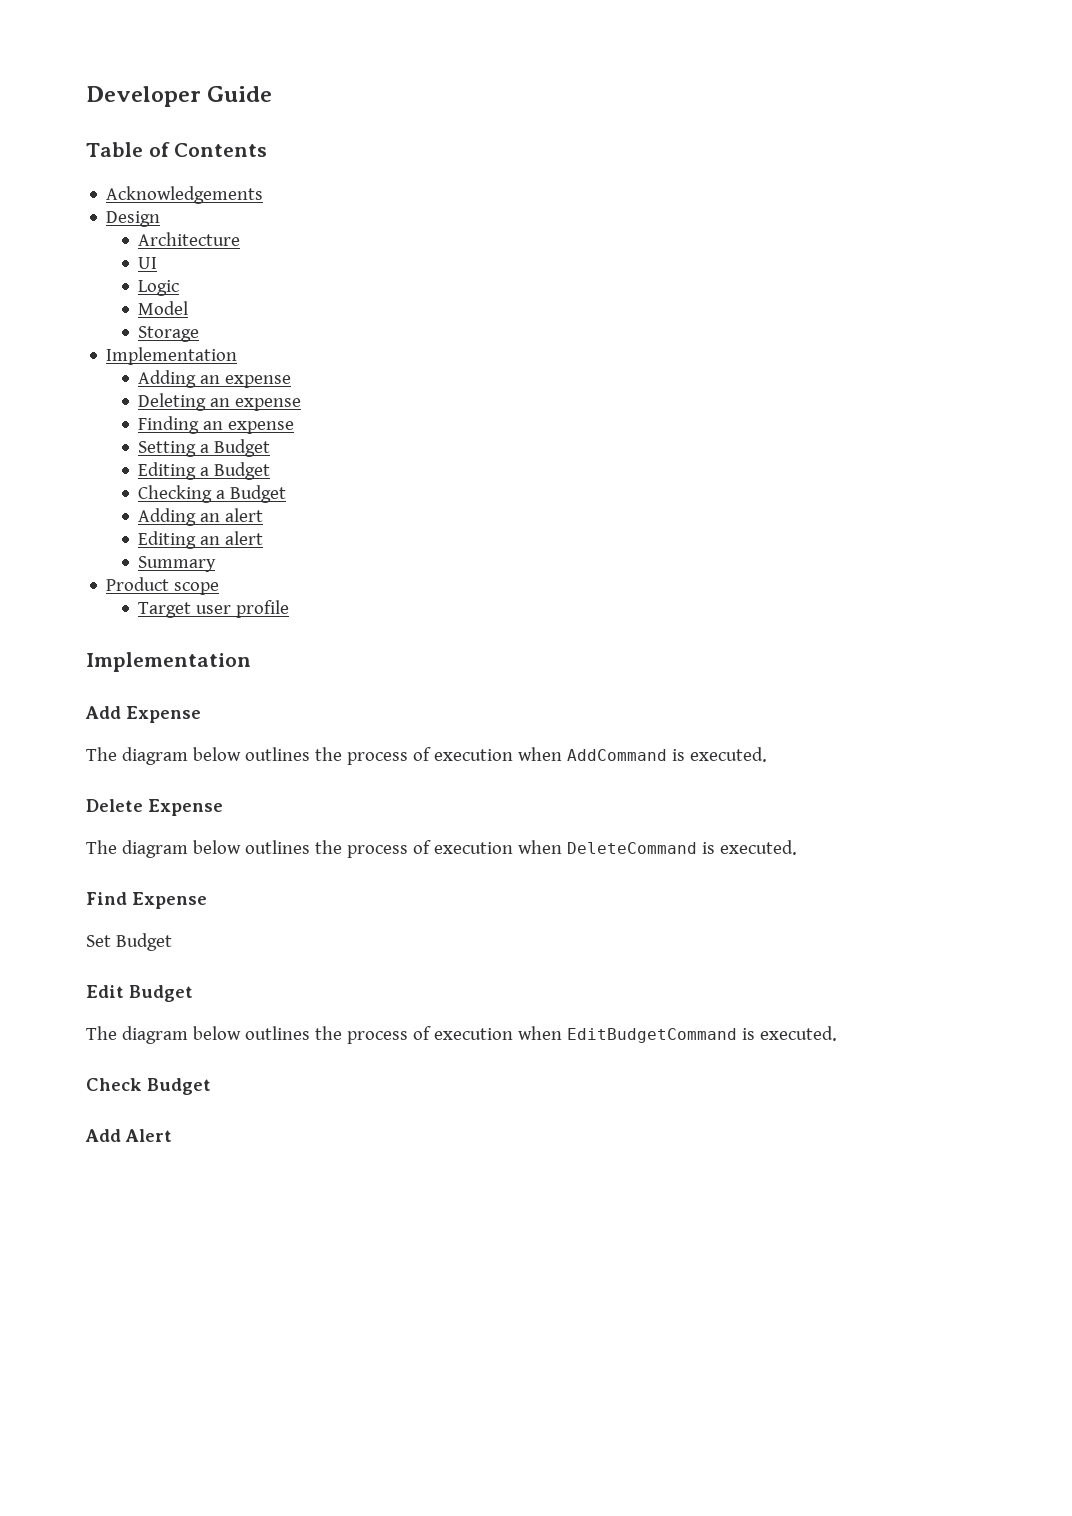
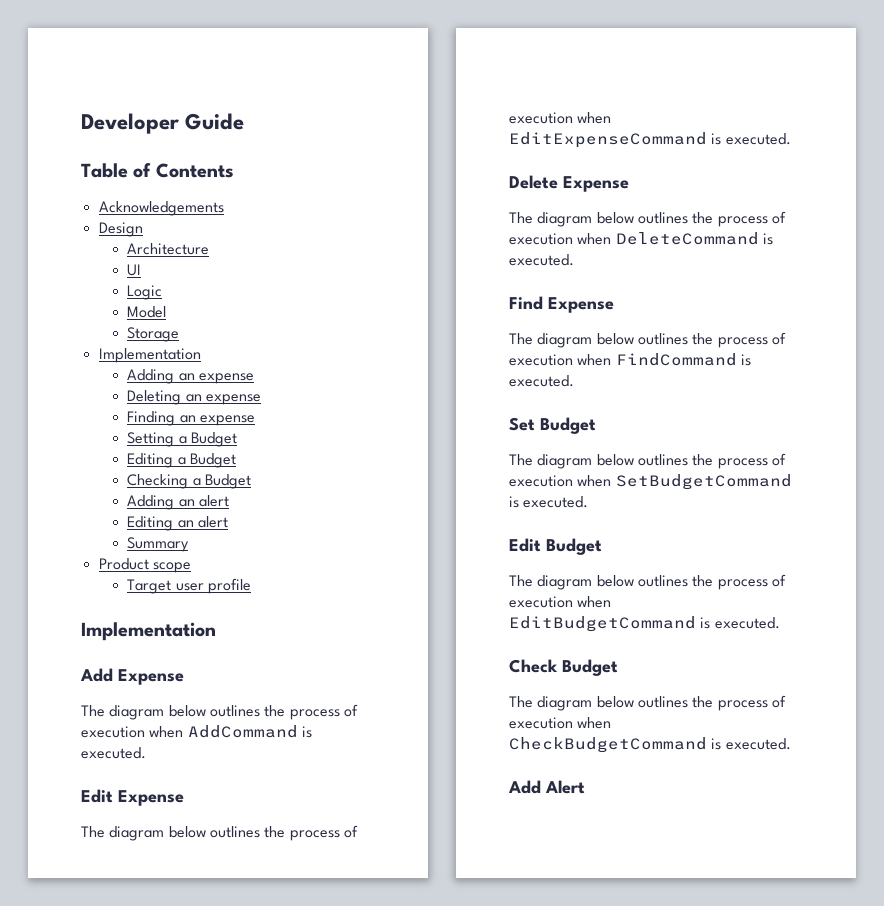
(767, 754) none -> [81,789,184,806] [81,825,358,841] [509,112,612,124] [509,132,791,148] // Edit Expense // The diagram below outlines the process of execution when EditExpenseCommand is executed.
[86,933,172,951] Set Budget -> [509,332,786,348] [509,353,751,366] [509,375,574,387] [509,417,596,434] [509,453,786,469] [509,474,792,490] [509,496,589,508] The diagram below outlines the process of execution when FindCommand is executed. // Set Budget // The diagram below outlines the process of execution when SetBudgetCommand is executed.
(211, 1086) none -> [509,695,786,711] [509,717,612,729] [509,737,791,753] // The diagram below outlines the process of execution when CheckBudgetCommand is executed.

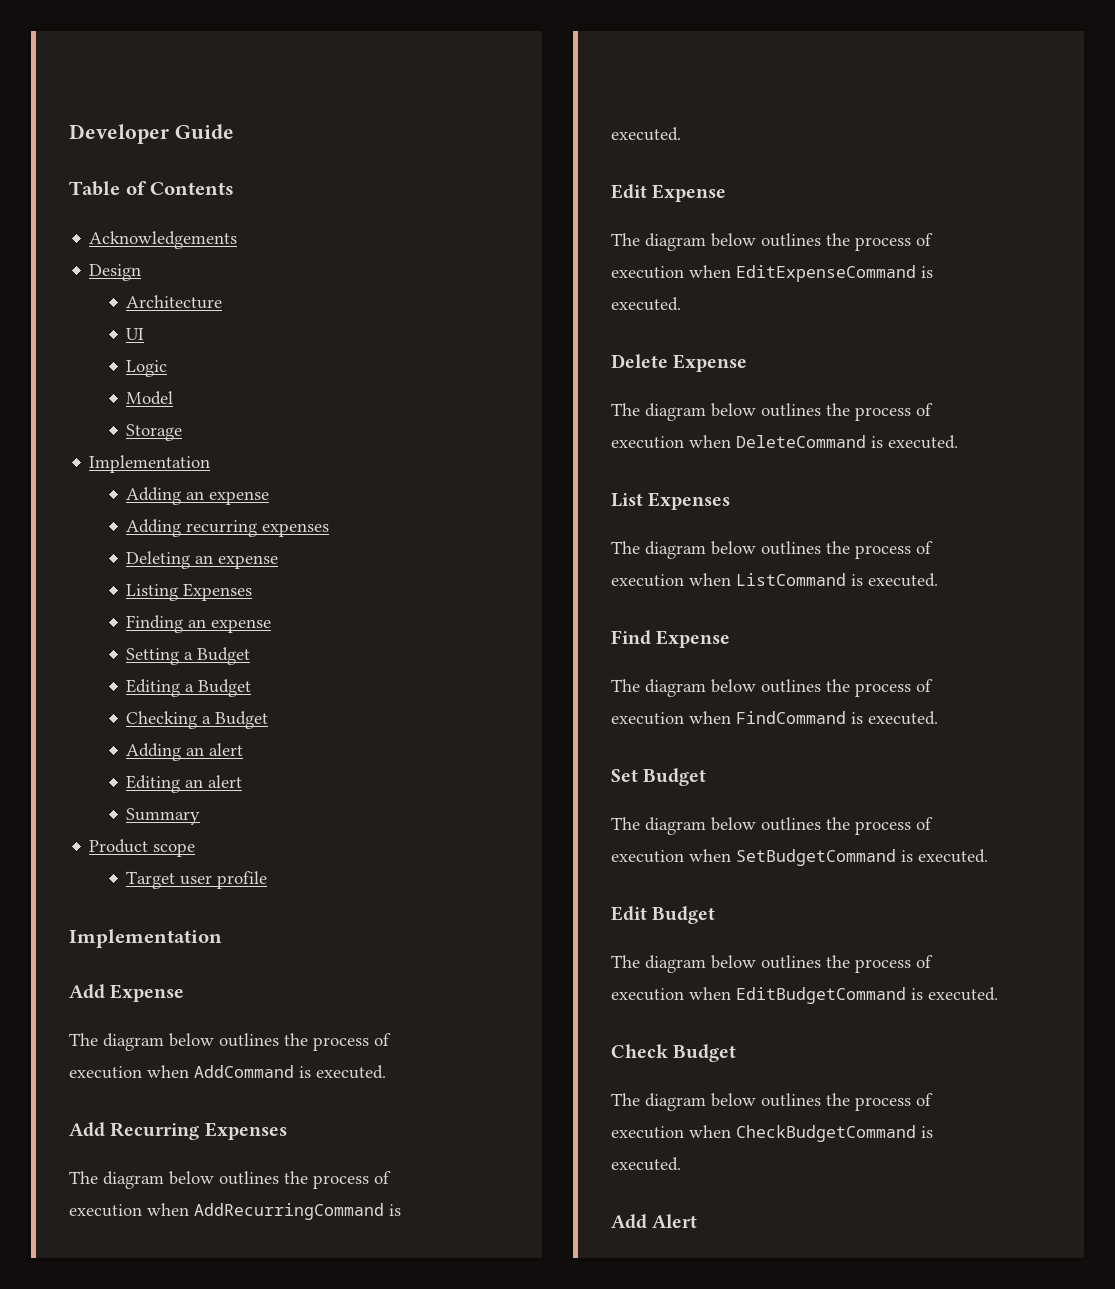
(255, 378) none -> [126,519,330,537] // Adding recurring expenses
(262, 399) none -> [126,583,253,601] // Listing Expenses
(146, 753) none -> [69,1122,287,1140] [69,1171,391,1189] [69,1203,401,1220] [611,127,681,141] // Add Recurring Expenses // The diagram below outlines the process of execution when AddRecurringCommand is executed.
(574, 260) none -> [611,492,731,510] [611,541,933,559] [611,573,938,587] // List Expenses // The diagram below outlines the process of execution when ListCommand is executed.

